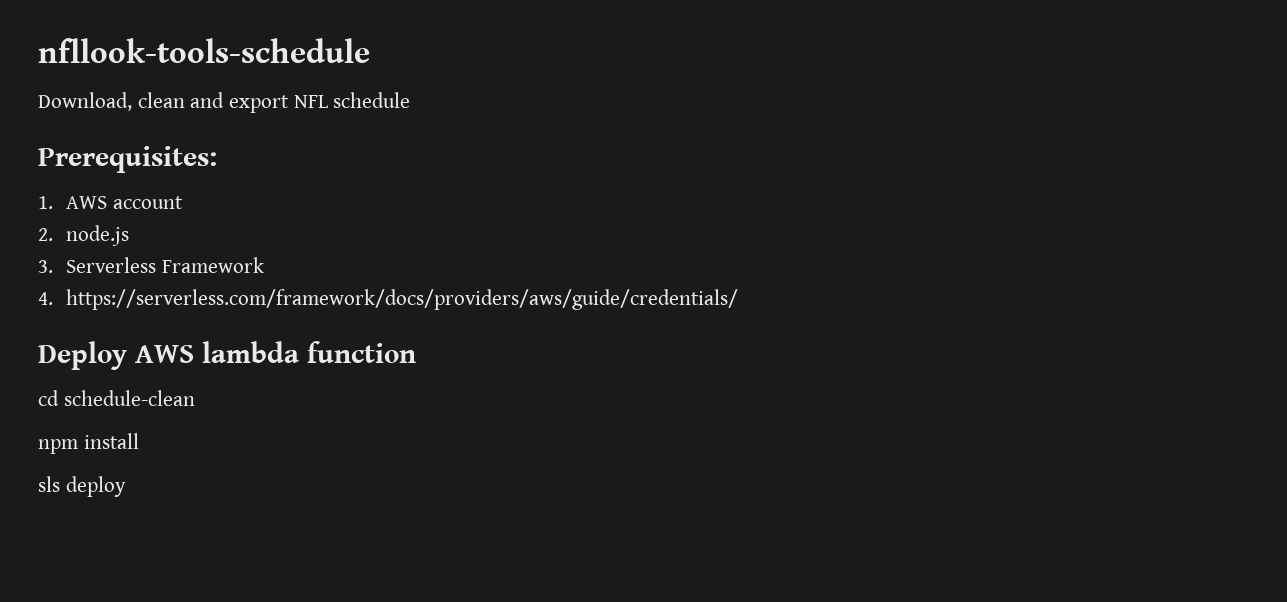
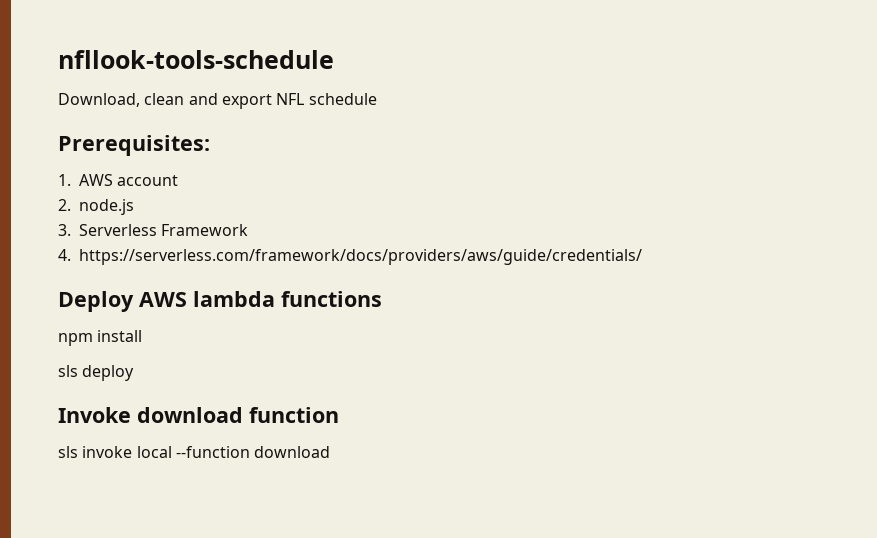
[307,341,416,363] [38,390,195,406] function // cd schedule-clean -> [281,291,382,307] functions
(126, 486) none -> [58,407,339,423] [58,446,331,458] // Invoke download function // sls invoke local --function download

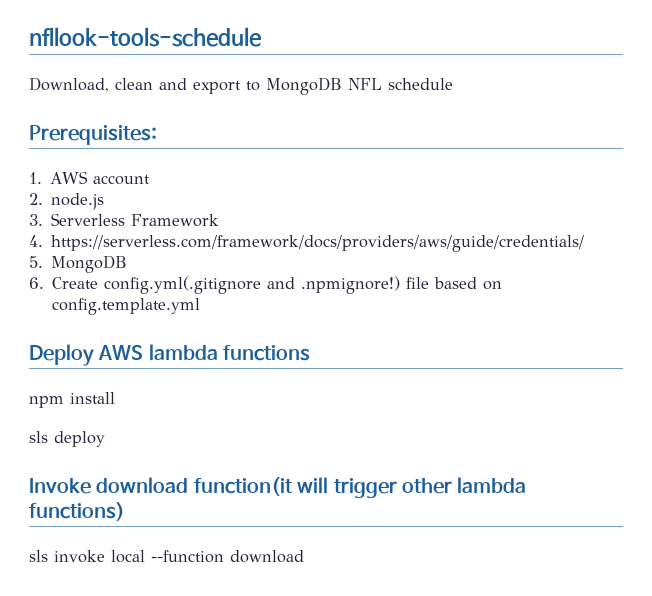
(272, 101) none -> [246,77,342,95] to MongoDB
(642, 257) none -> [29,255,128,273] [29,276,503,294] [52,298,201,315] // 5. MongoDB // 6. Create config.yml(.gitignore and .npmignore!) file based on config.template.yml
[249,407,339,423] function -> [193,477,527,498] [29,502,125,521] function(it will trigger other lambda functions)

